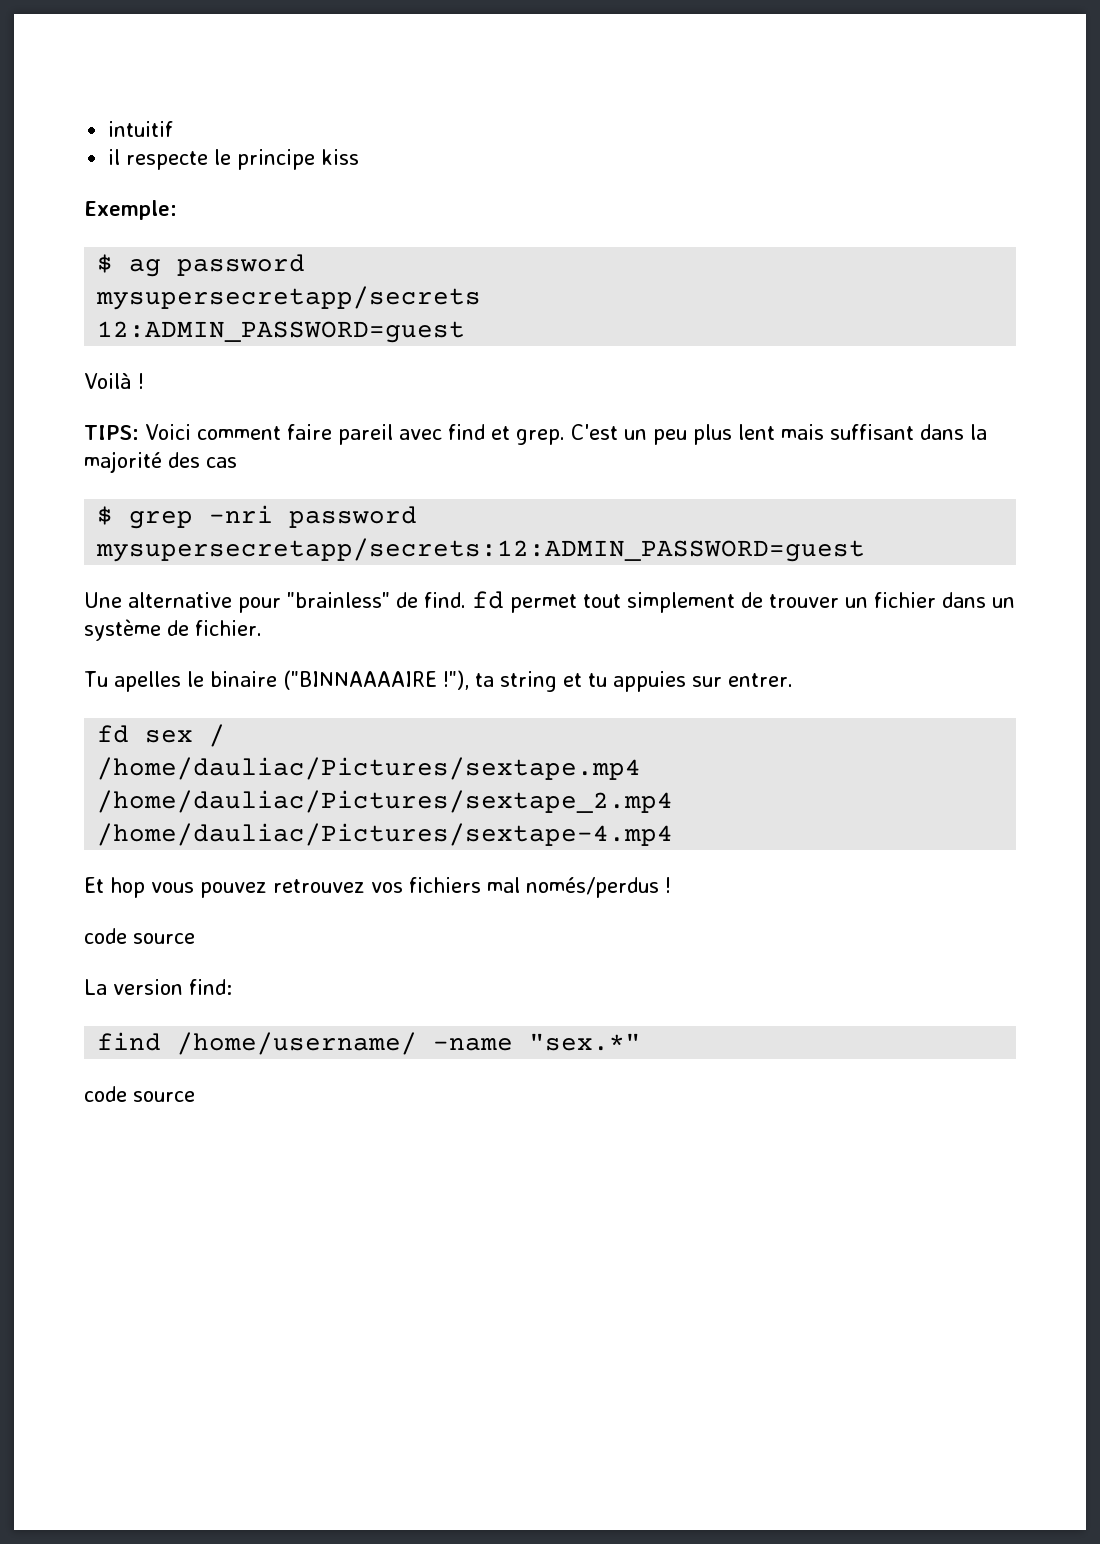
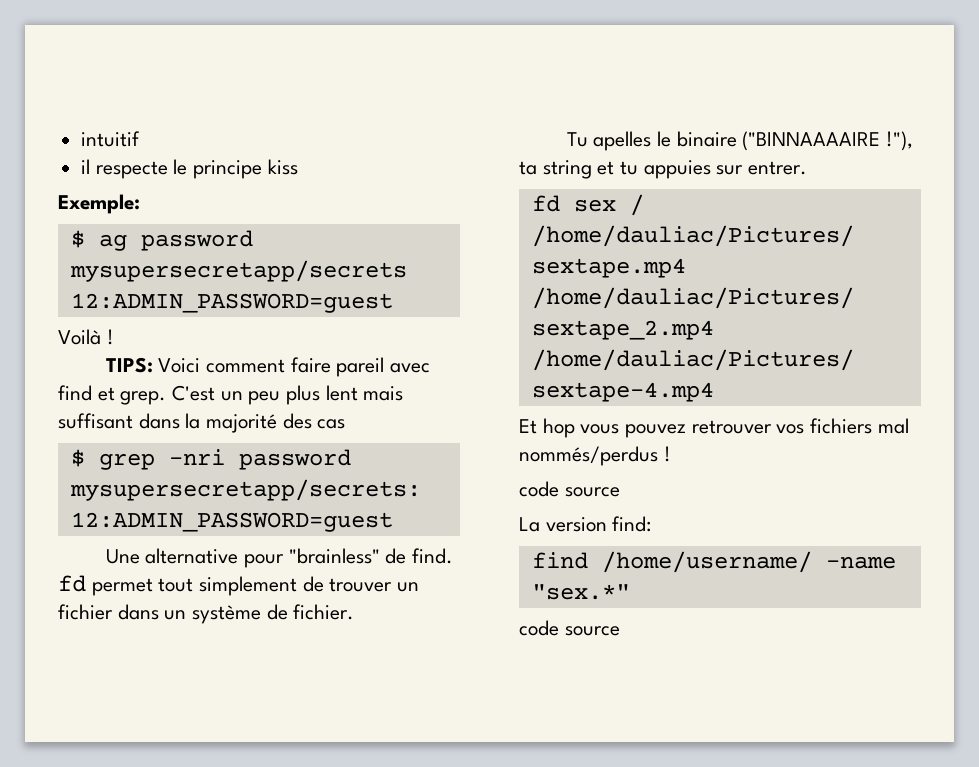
[273,879,365,893] retrouvez -> [691,420,772,434] retrouver
[526,877,659,898] només/perdus -> [519,446,658,466] nommés/perdus

